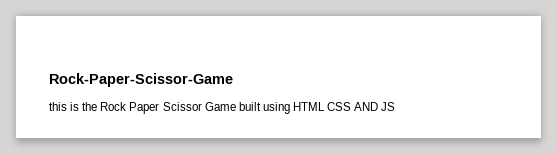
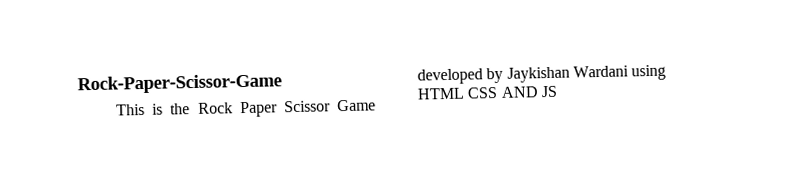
[49,102,67,111] this -> [116,103,146,116] This
[238,102,261,111] built -> [417,65,629,85] developed by Jaykishan Wardani

